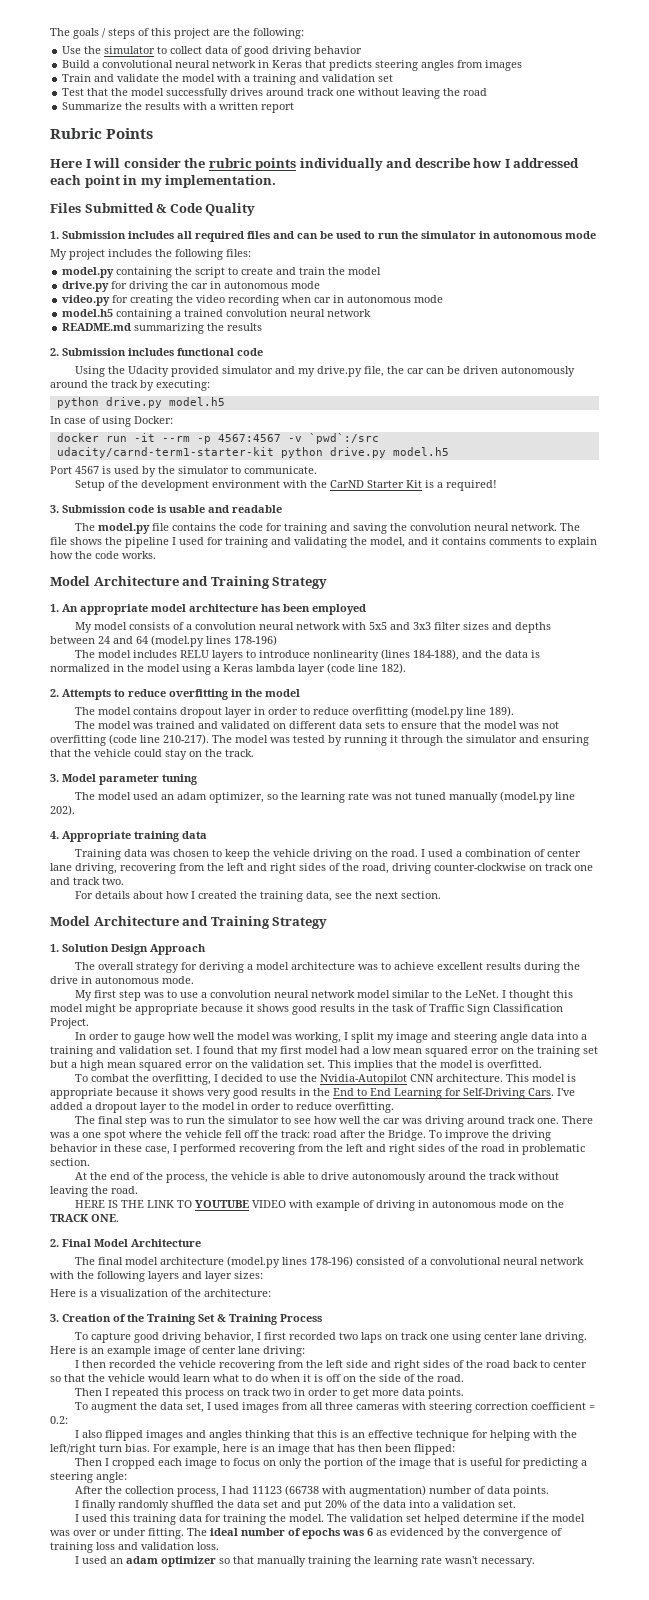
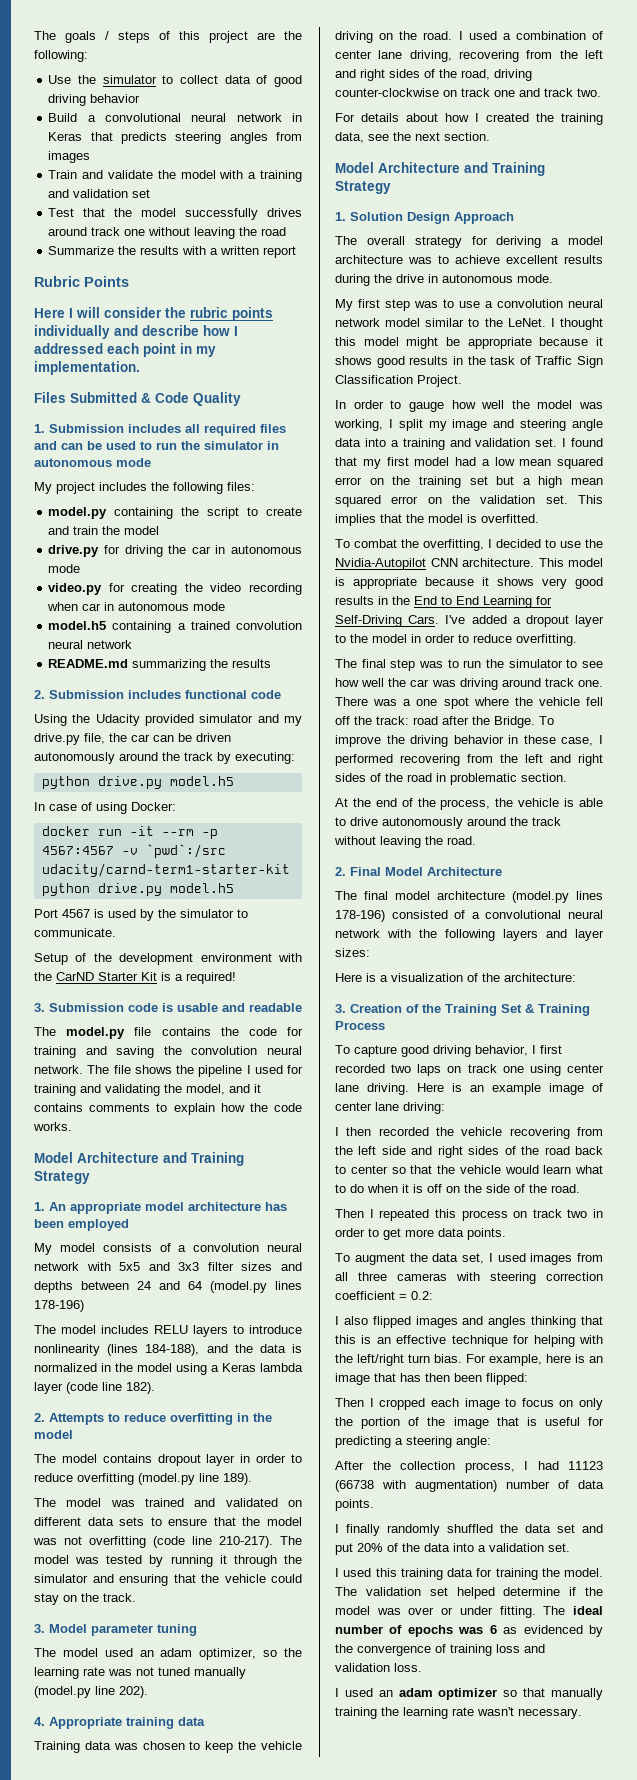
[75,1200,565,1211] [50,1214,119,1222] // HERE IS THE LINK TO YOUTUBE VIDEO with example of driving in autonomous mode on the TRACK ONE. -> (476, 840) none

